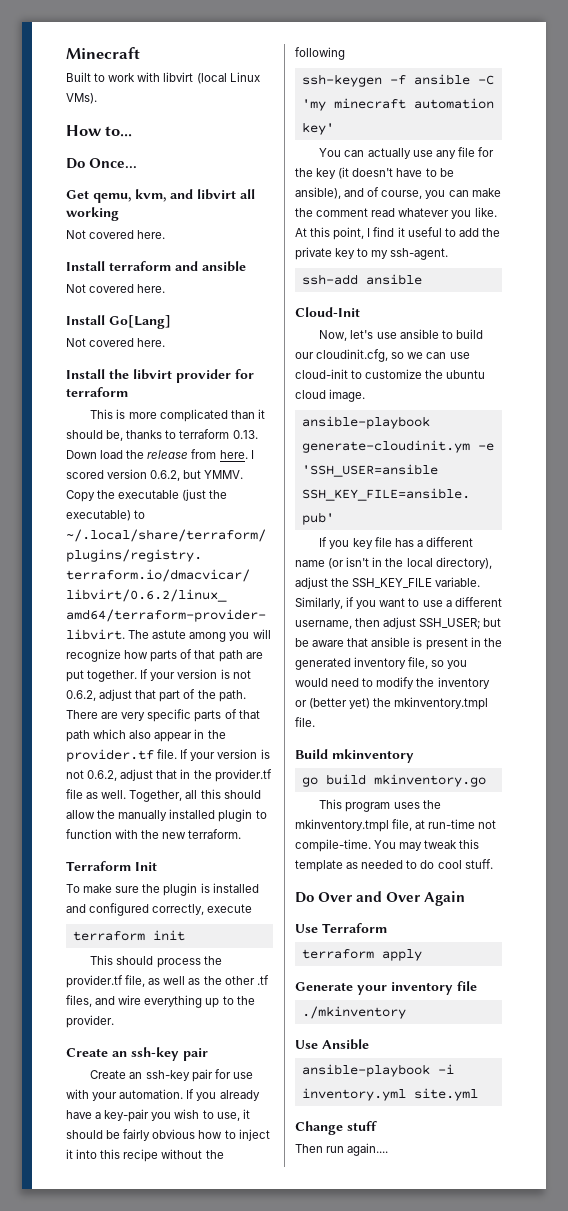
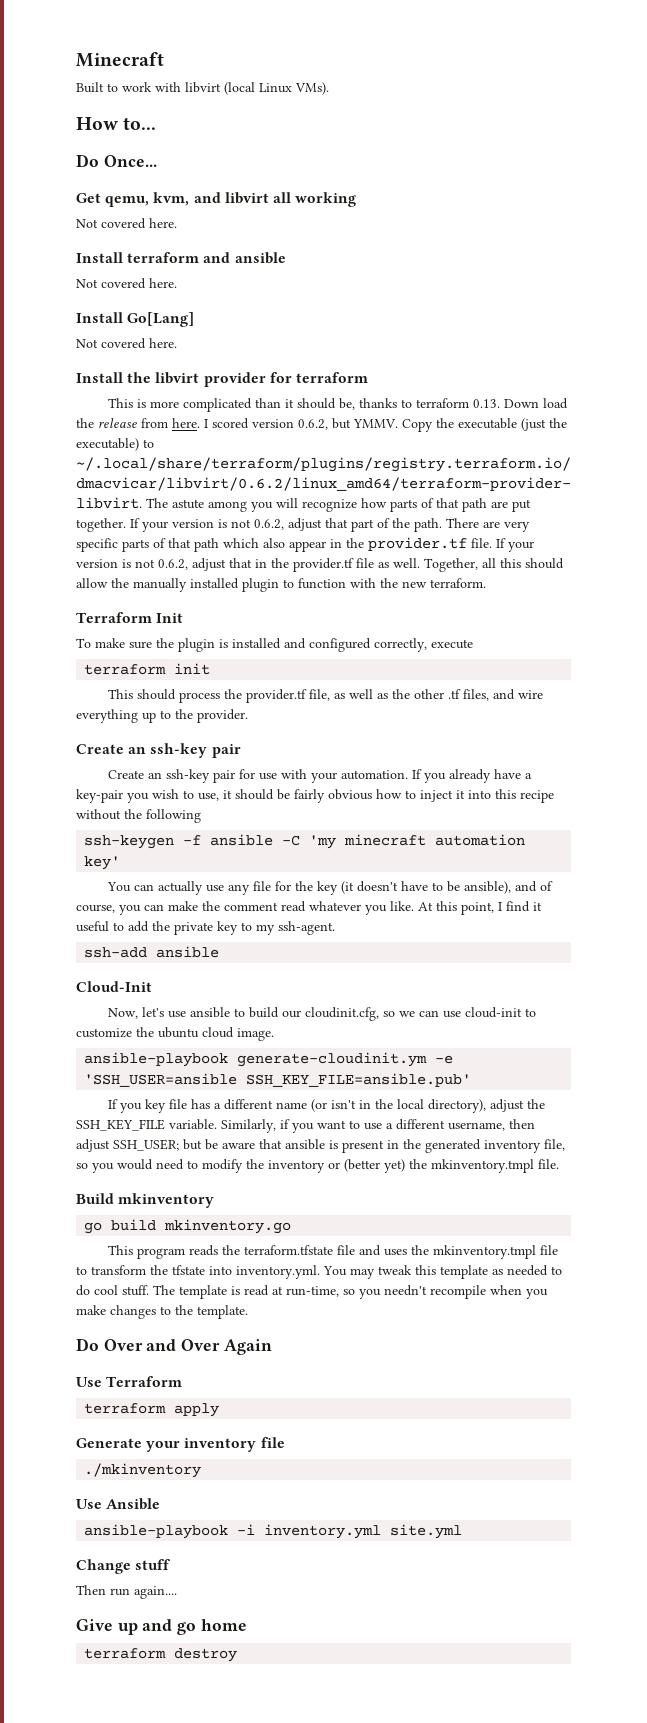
[393,800,441,809] [295,819,497,832] [295,839,371,852] uses the mkinventory.tmpl file, at run-time not compile-time. -> [188,1245,558,1259] [76,1265,320,1279] reads the terraform.tfstate file and uses the mkinventory.tmpl file to transform the tfstate into inventory.yml.
(493, 864) none -> [153,1285,548,1299] [76,1305,248,1319] The template is read at run-time, so you needn't recompile when you make changes to the template.
(389, 1149) none -> [76,1619,247,1635] [84,1648,238,1662] // Give up and go home // terraform destroy

